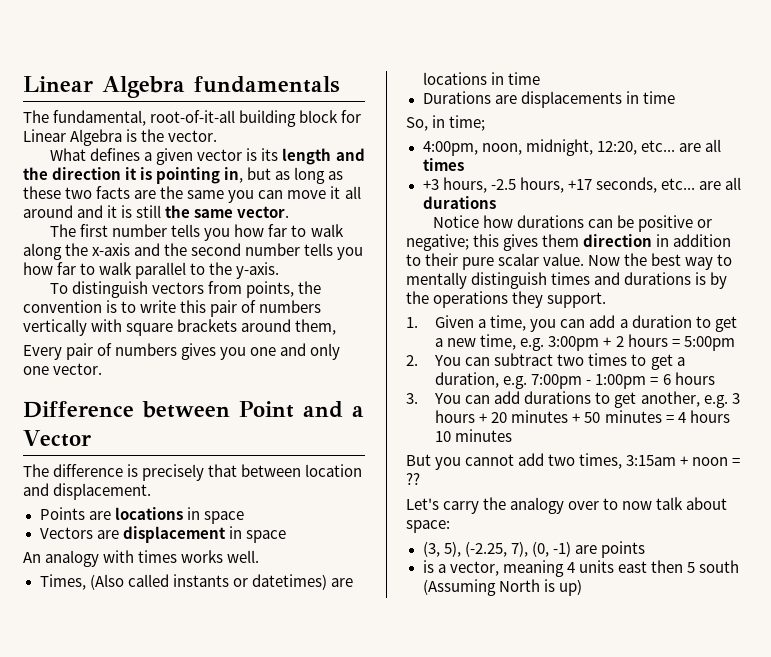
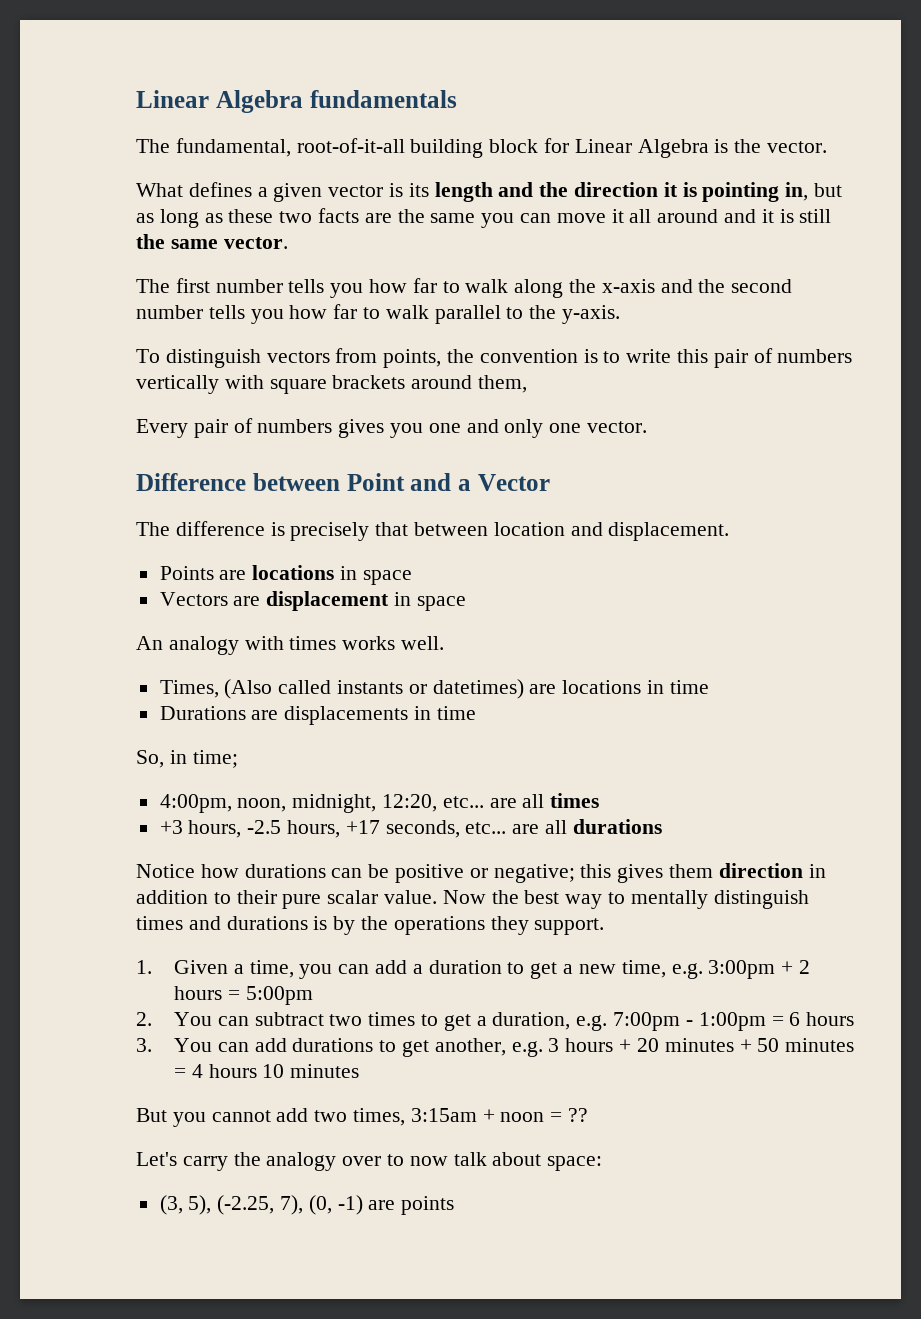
[422,560,739,577] [422,579,582,596] // is a vector, meaning 4 units east then 5 south (Assuming North is up) -> (455, 1205) none

